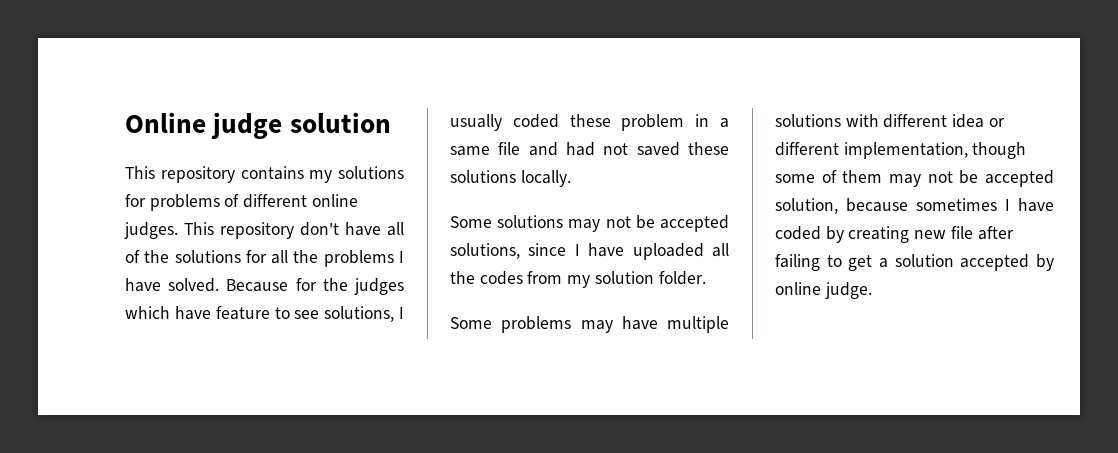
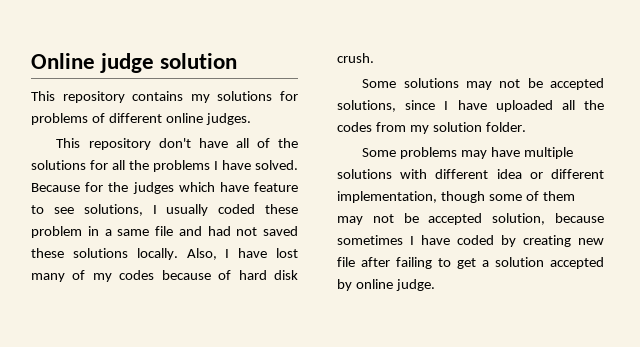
(178, 230) none -> (251, 119) //
(571, 178) none -> [186,248,298,260] [31,270,298,282] [337,53,374,63] Also, I have lost many of my codes because of hard disk crush.

